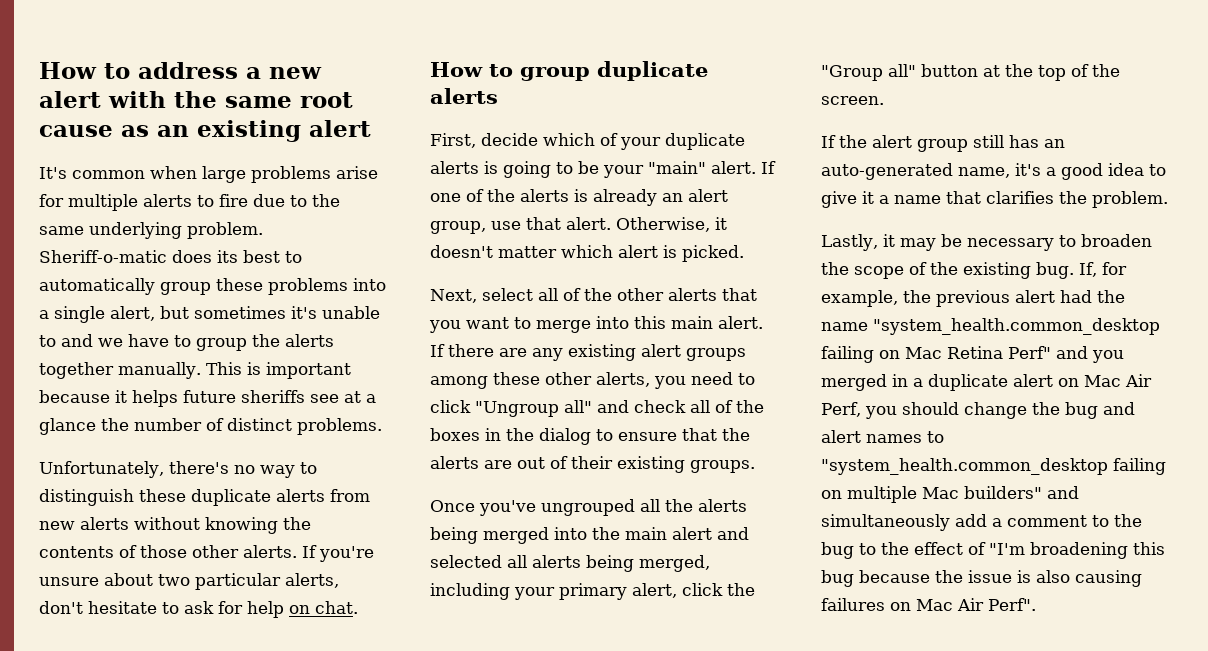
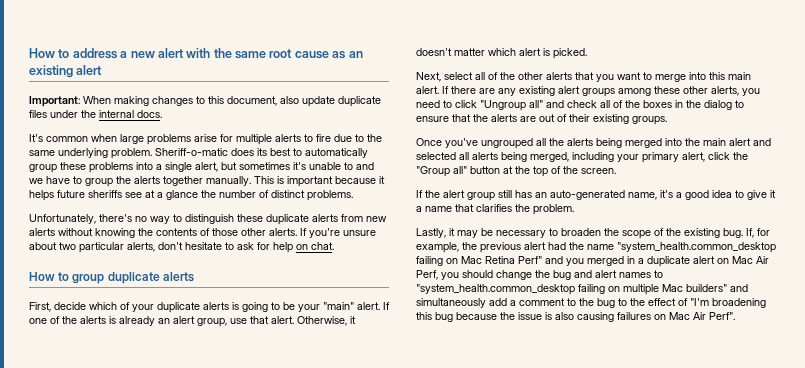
(371, 128) none -> [29,96,381,107] [29,110,162,118] // Important: When making changes to this document, also update duplicate files under the internal docs.

